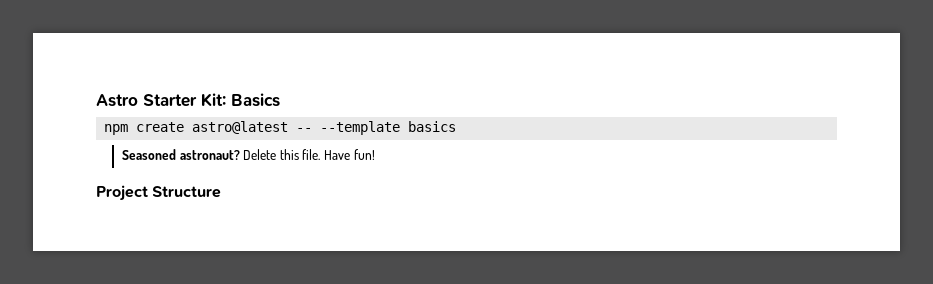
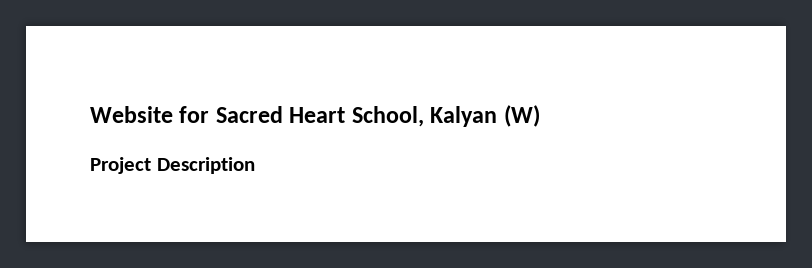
[96,93,280,107] [104,121,457,135] [121,149,375,160] Astro Starter Kit: Basics // npm create astro@latest -- --template basics // Seasoned astronaut? Delete this file. Have fun! -> [90,105,540,127] Website for Sacred Heart School, Kalyan (W)
[152,186,222,198] Structure -> [156,157,255,174] Description

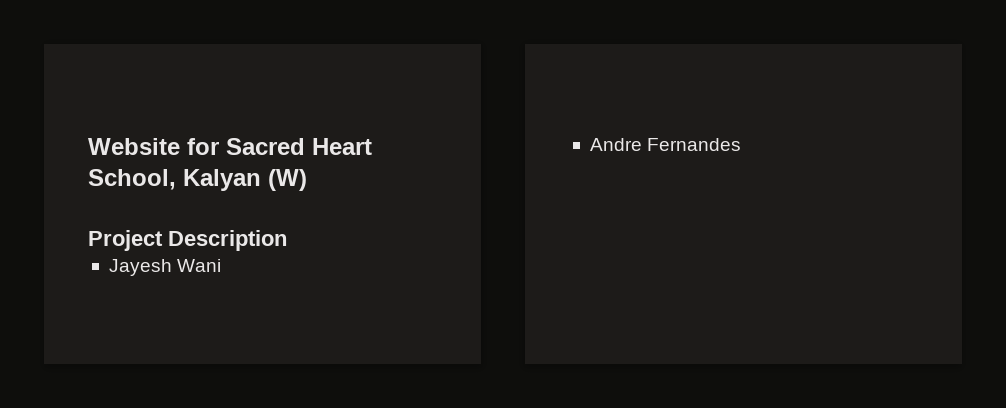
(255, 165) none -> [108,259,222,276] [589,138,742,151] // Jayesh Wani // Andre Fernandes

